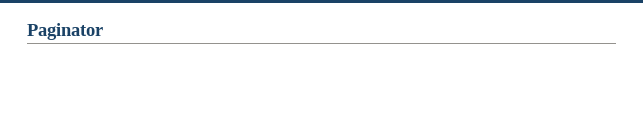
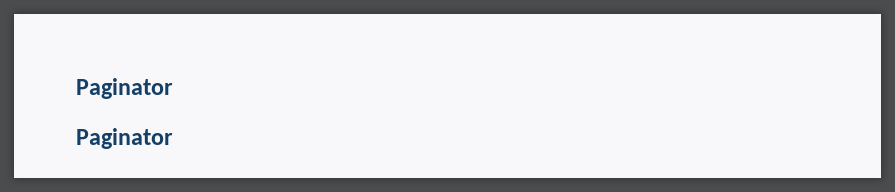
[27,23,103,40] Paginator -> [76,78,173,99] [76,128,173,149] Paginator // Paginator

